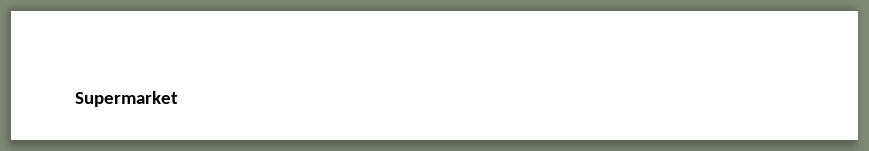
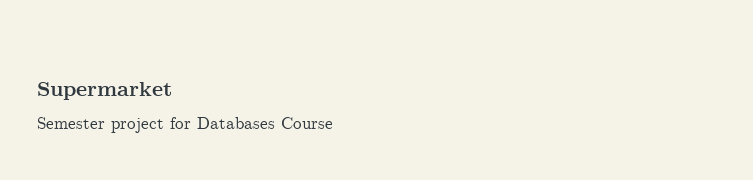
(178, 99) none -> [37,117,333,133] // Semester project for Databases Course

